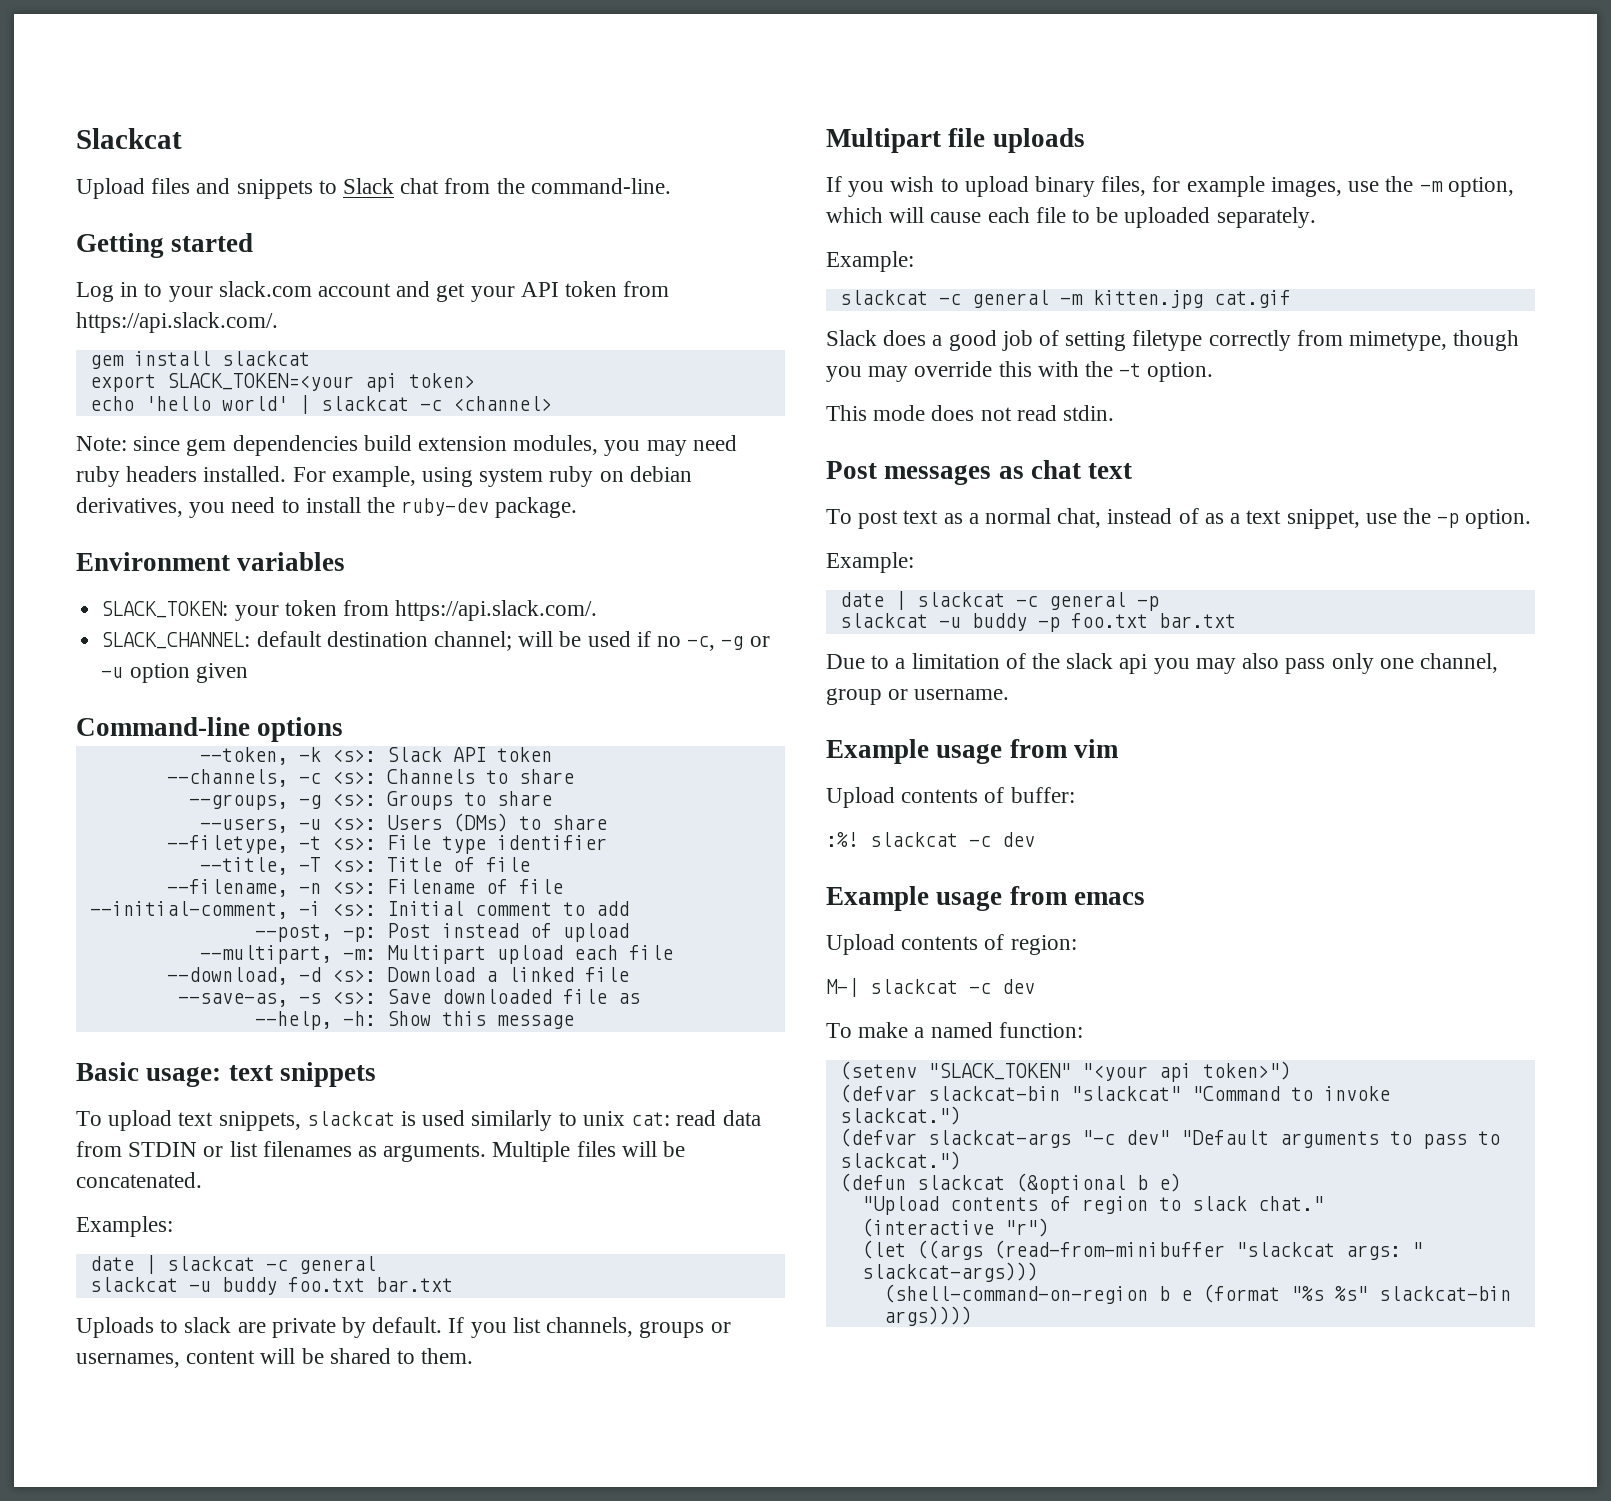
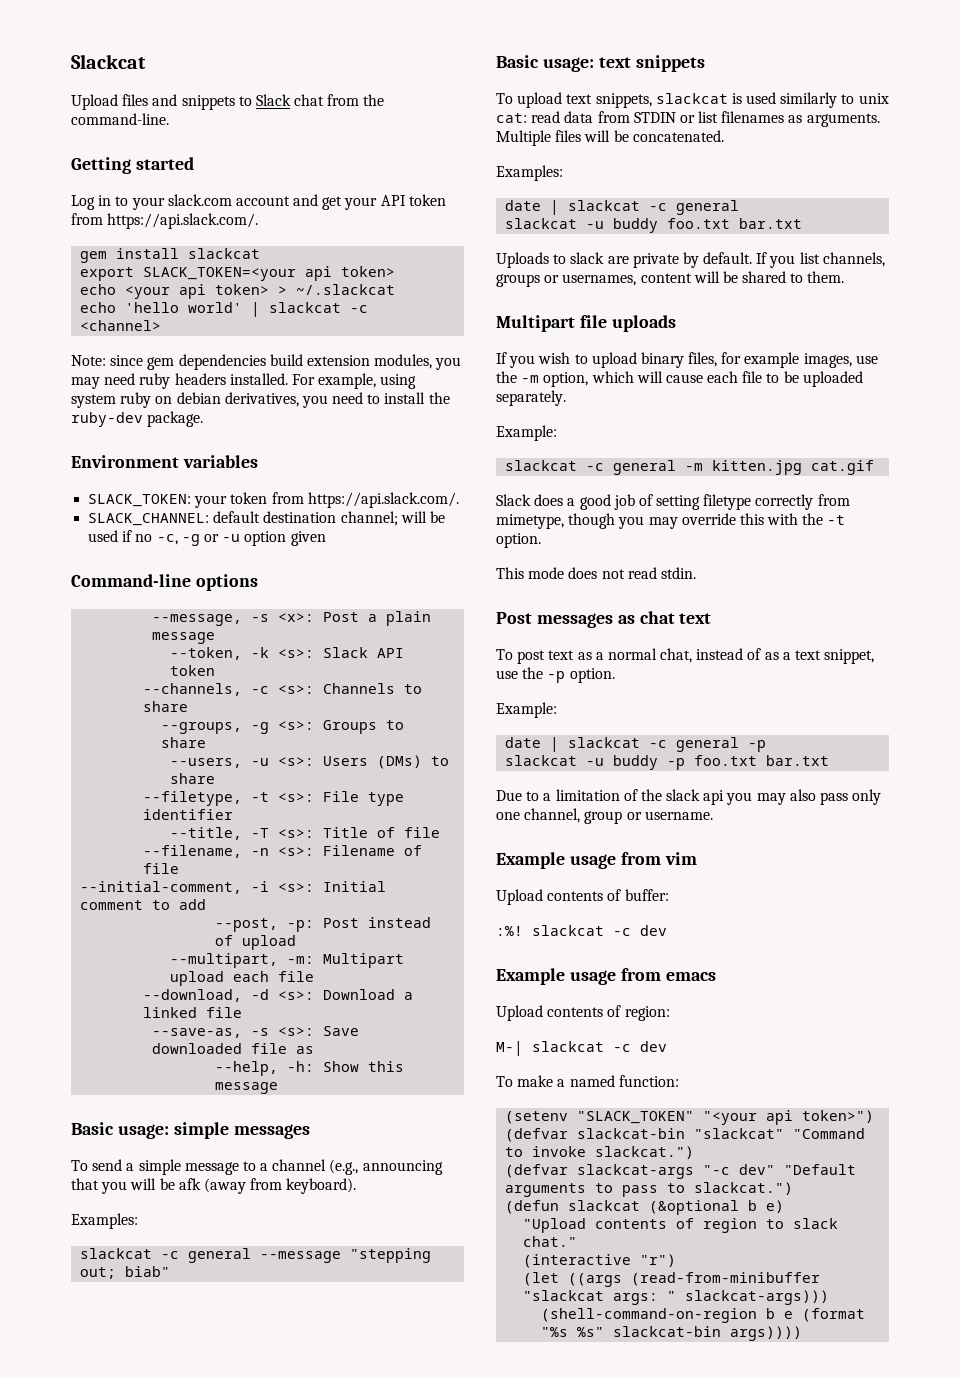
(475, 380) none -> [80,284,396,299] // echo <your api token> > ~/.slackcat
(344, 729) none -> [152,611,432,626] [152,632,216,644] // --message, -s <x>: Post a plain message
(574, 1022) none -> [71,1122,310,1139] [71,1159,443,1175] [71,1178,357,1194] [71,1213,138,1229] [80,1248,432,1263] [80,1266,171,1279] // Basic usage: simple messages // To send a simple message to a channel (e.g., announcing that you will be afk (away from keyboard). // Examples: // slackcat -c general --message "stepping out; biab"

